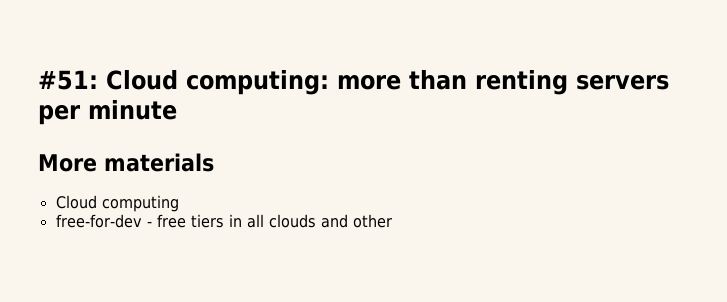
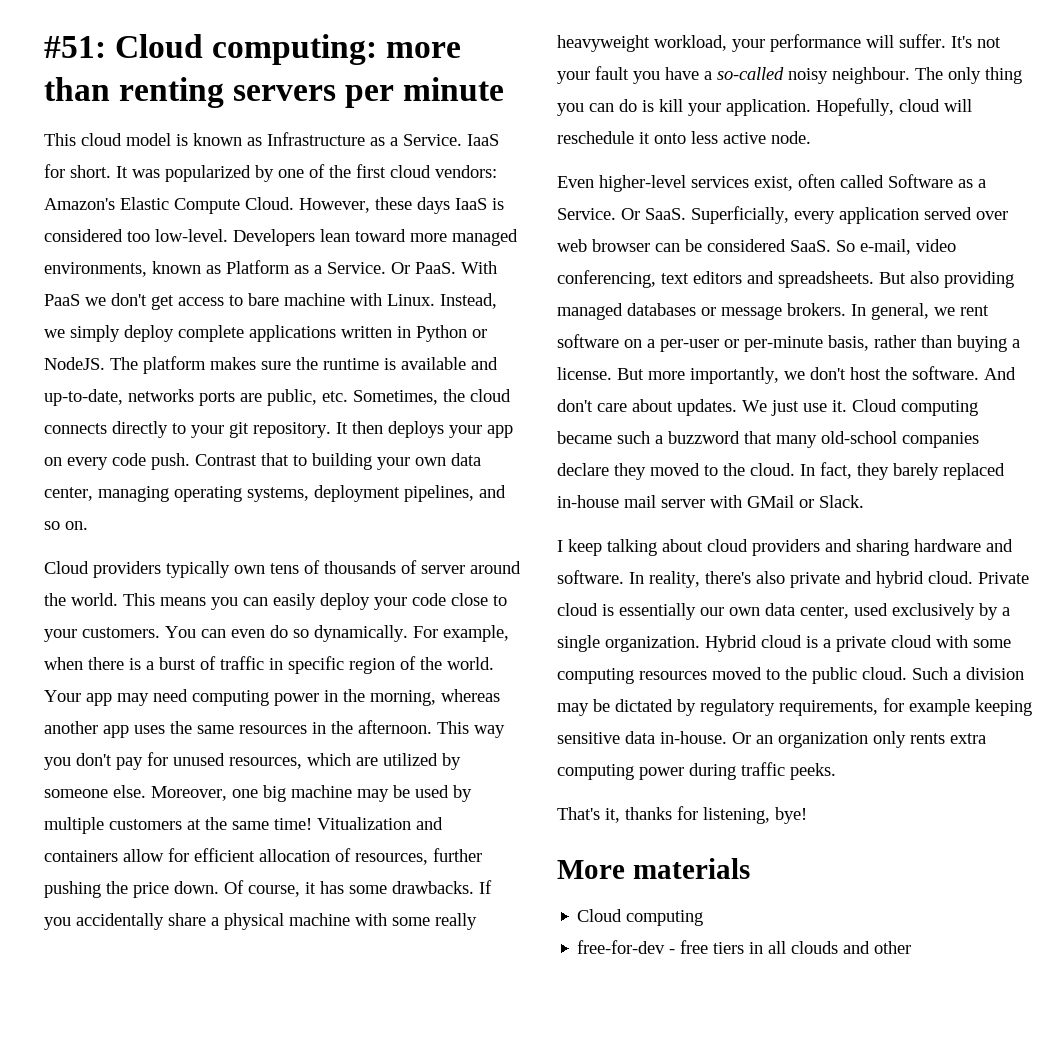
(177, 110) none -> [44,132,499,146] [44,164,497,182] [44,197,504,214] [44,229,518,246] [44,260,497,277] [44,293,497,310] [44,325,487,342] [44,356,498,374] [44,389,511,406] [44,421,513,438] [44,453,481,470] [44,485,506,502] [44,521,88,530] [44,560,521,578] [44,593,507,610] [44,625,509,642] [44,656,494,674] [44,689,500,706] [44,720,505,738] [44,752,461,770] [44,785,472,802] [44,817,443,834] [44,848,482,865] [44,880,492,898] [44,913,477,930] [557,34,1001,52] [557,66,1022,84] [557,98,972,116] [557,131,811,144] [557,174,986,192] [557,206,1008,224] [557,239,956,255] [557,270,1014,288] [557,303,989,320] [557,334,1020,352] [557,366,1016,384] [557,399,978,416] [557,431,979,448] [557,462,1005,480] [557,495,864,508] [557,539,1013,556] [557,570,1029,588] [557,603,1010,620] [557,635,1011,652] [557,667,1024,684] [557,698,1032,716] [557,731,986,748] [557,762,836,780] [557,806,807,824] // This cloud model is known as Infrastructure as a Service. IaaS for short. It was popularized by one of the first cloud vendors: Amazon's Elastic Compute Cloud. However, these days IaaS is considered too low-level. Developers lean toward more managed environments, known as Platform as a Service. Or PaaS. With PaaS we don't get access to bare machine with Linux. Instead, we simply deploy complete applications written in Python or NodeJS. The platform makes sure the runtime is available and up-to-date, networks ports are public, etc. Sometimes, the cloud connects directly to your git repository. It then deploys your app on every code push. Contrast that to building your own data center, managing operating systems, deployment pipelines, and so on. // Cloud providers typically own tens of thousands of server around the world. This means you can easily deploy your code close to your customers. You can even do so dynamically. For example, when there is a burst of traffic in specific region of the world. Your app may need computing power in the morning, whereas another app uses the same resources in the afternoon. This way you don't pay for unused resources, which are utilized by someone else. Moreover, one big machine may be used by multiple customers at the same time! Vitualization and containers allow for efficient allocation of resources, further pushing the price down. Of course, it has some drawbacks. If you accidentally share a physical machine with some really heavyweight workload, your performance will suffer. It's not your fault you have a so-called noisy neighbour. The only thing you can do is kill your application. Hopefully, cloud will reschedule it onto less active node. // Even higher-level services exist, often called Software as a Service. Or SaaS. Superficially, every application served over web browser can be considered SaaS. So e-mail, video conferencing, text editors and spreadsheets. But also providing managed databases or message brokers. In general, we rent software on a per-user or per-minute basis, rather than buying a license. But more importantly, we don't host the software. And don't care about updates. We just use it. Cloud computing became such a buzzword that many old-school companies declare they moved to the cloud. In fact, they barely replaced in-house mail server with GMail or Slack. // I keep talking about cloud providers and sharing hardware and software. In reality, there's also private and hybrid cloud. Private cloud is essentially our own data center, used exclusively by a single organization. Hybrid cloud is a private cloud with some computing resources moved to the public cloud. Such a division may be dictated by regulatory requirements, for example keeping sensitive data in-house. Or an organization only rents extra computing power during traffic peeks. // That's it, thanks for listening, bye!

